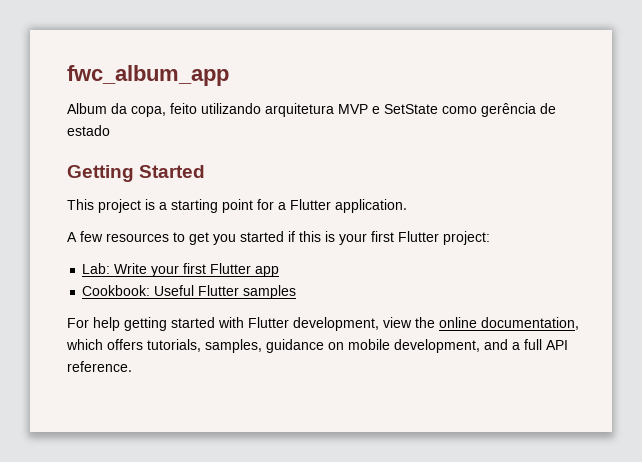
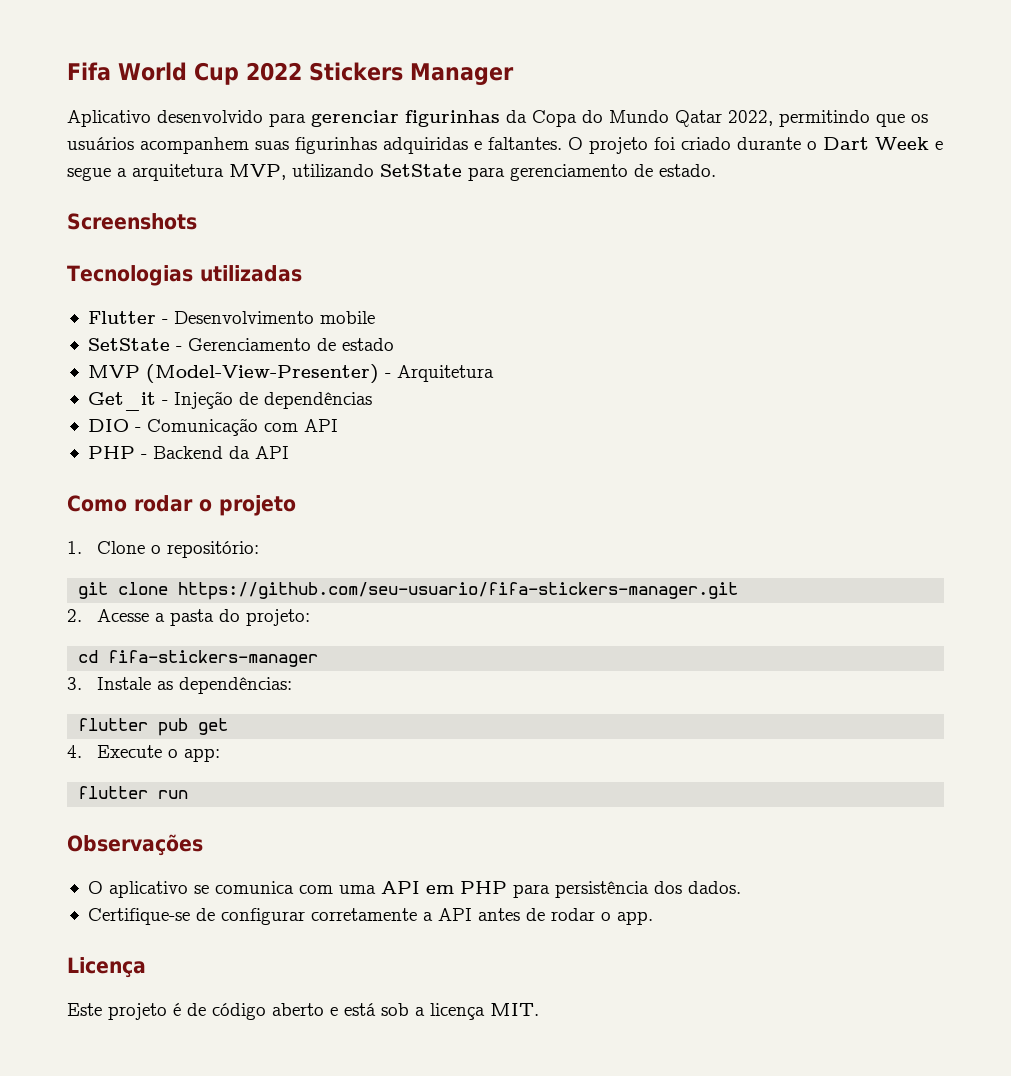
[67,65,229,86] [67,103,556,117] [67,125,110,136] [67,165,206,182] [67,199,407,213] [67,231,490,245] [82,263,280,277] [82,285,297,299] [67,317,579,331] [66,339,568,353] [67,361,132,372] fwc_album_app // Album da copa, feito utilizando arquitetura MVP e SetState como gerência de estado // Getting Started // This project is a starting point for a Flutter application. // A few resources to get you started if this is your first Flutter project: // Lab: Write your first Flutter app // Cookbook: Useful Flutter samples // For help getting started with Flutter development, view the online documentation, which offers tutorials, samples, guidance on mobile development, and a full API reference. -> [67,62,514,85] [67,110,928,127] [67,137,943,154] [67,164,716,181] [67,213,197,230] [67,265,302,286] [87,311,375,324] [87,338,394,351] [87,364,494,384] [87,391,372,411] [87,418,338,436] [87,446,289,459] [67,495,296,516] [67,541,259,558] [78,582,739,600] [67,609,310,626] [78,650,319,667] [67,677,292,694] [78,718,229,736] [67,745,220,762] [78,786,189,799] [67,834,203,856] [87,881,741,898] [87,908,653,925] [67,957,146,978] [67,1003,539,1020] Fifa World Cup 2022 Stickers Manager // Aplicativo desenvolvido para gerenciar figurinhas da Copa do Mundo Qatar 2022, permitindo que os usuários acompanhem suas figurinhas adquiridas e faltantes. O projeto foi criado durante o Dart Week e segue a arquitetura MVP, utilizando SetState para gerenciamento de estado. // Screenshots // Tecnologias utilizadas // Flutter - Desenvolvimento mobile // SetState - Gerenciamento de estado // MVP (Model-View-Presenter) - Arquitetura // Get_it - Injeção de dependências // DIO - Comunicação com API // PHP - Backend da API // Como rodar o projeto // 1. Clone o repositório: // git clone https://github.com/seu-usuario/fifa-stickers-manager.git // 2. Acesse a pasta do projeto: // cd fifa-stickers-manager // 3. Instale as dependências: // flutter pub get // 4. Execute o app: // flutter run // Observações // O aplicativo se comunica com uma API em PHP para persistência dos dados. // Certifique-se de configurar corretamente a API antes de rodar o app. // Licença // Este projeto é de código aberto e está sob a licença MIT.

